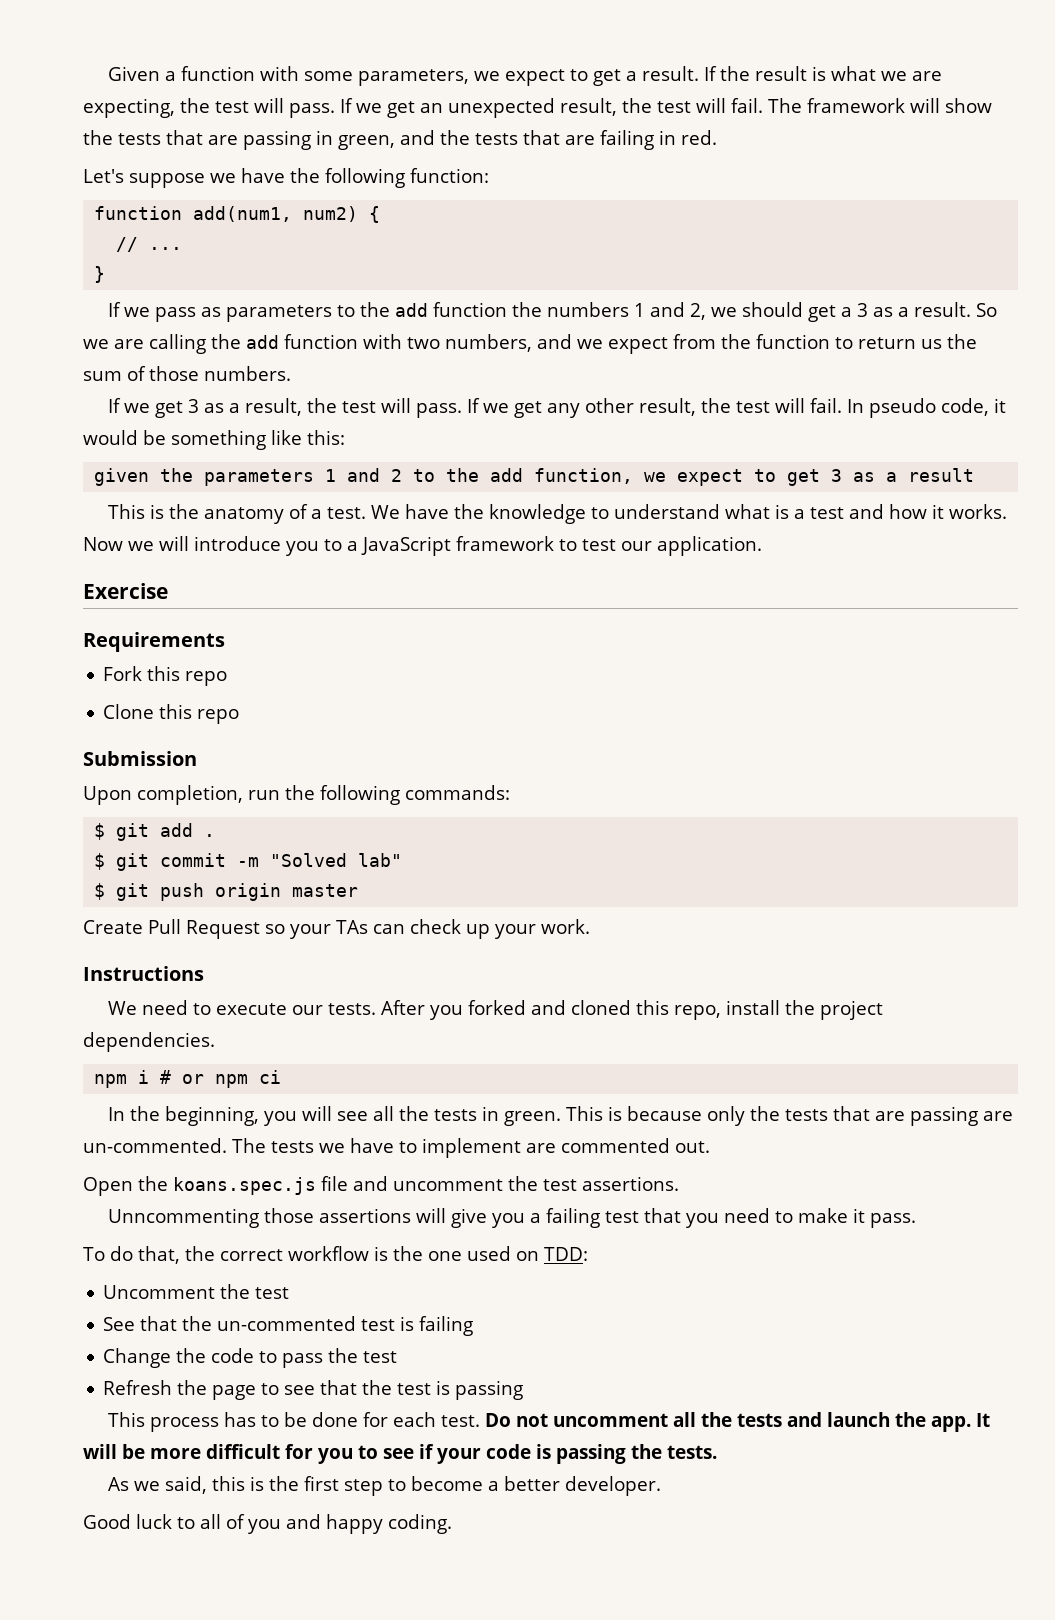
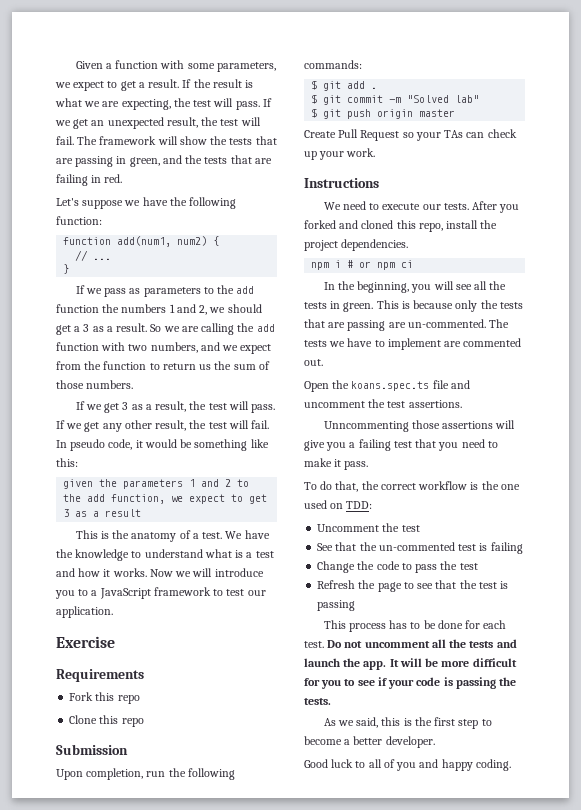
[173,1177,316,1195] koans.spec.js -> [351,381,430,391] koans.spec.ts

